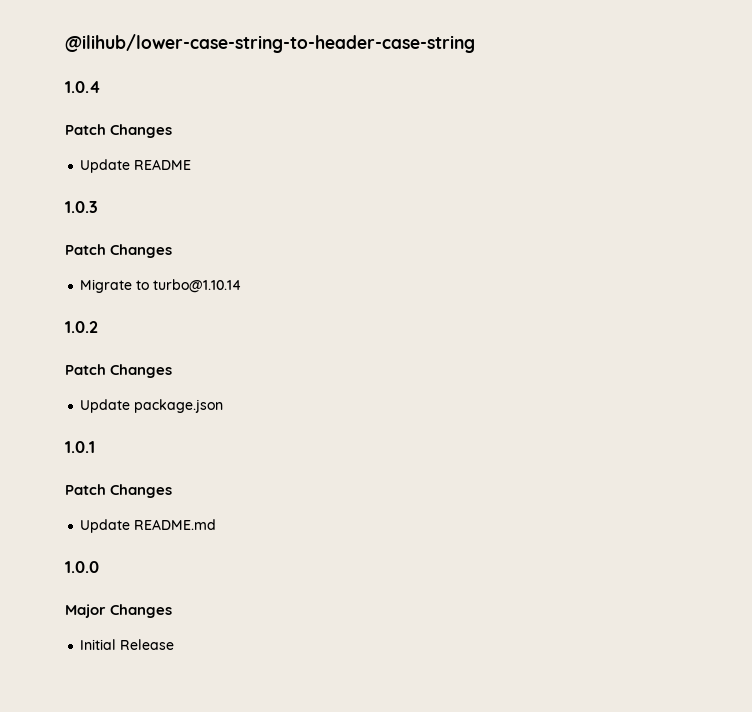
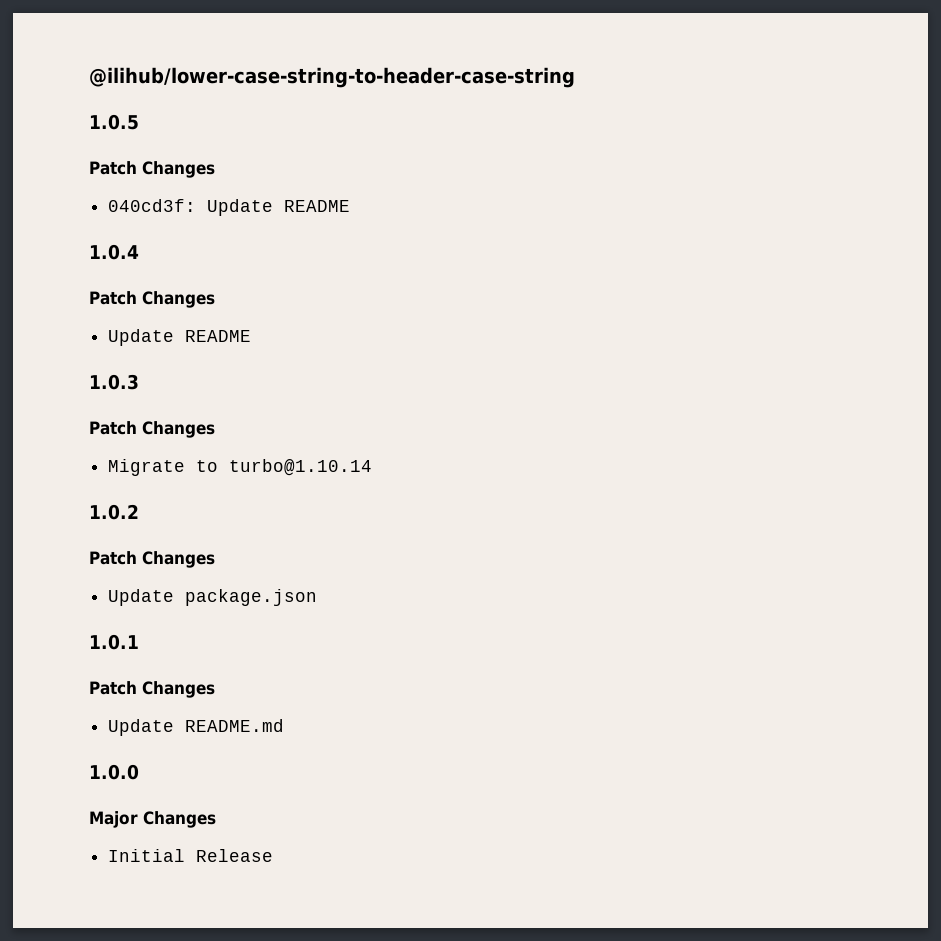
(475, 43) none -> [89,114,139,130] [89,161,215,178] [108,199,351,216] // 1.0.5 // Patch Changes // 040cd3f: Update README

